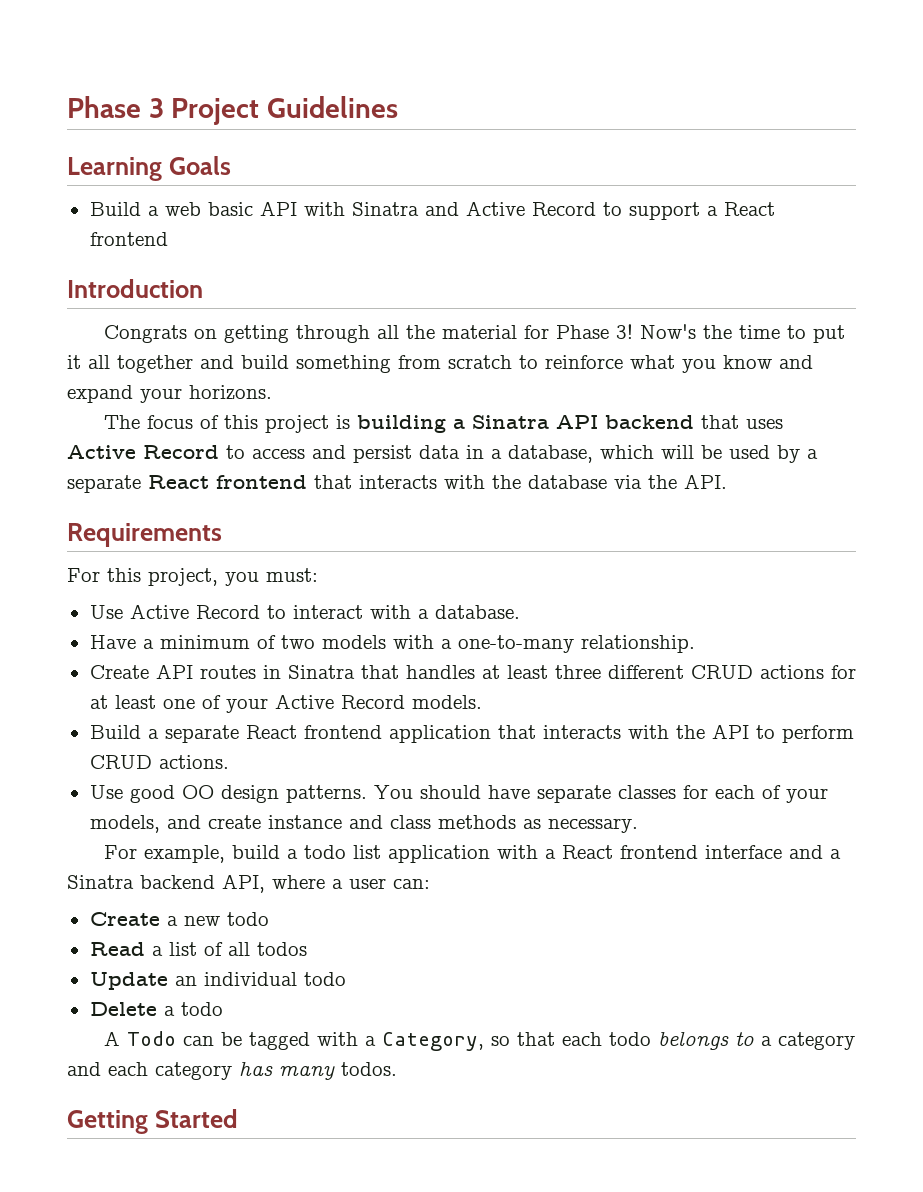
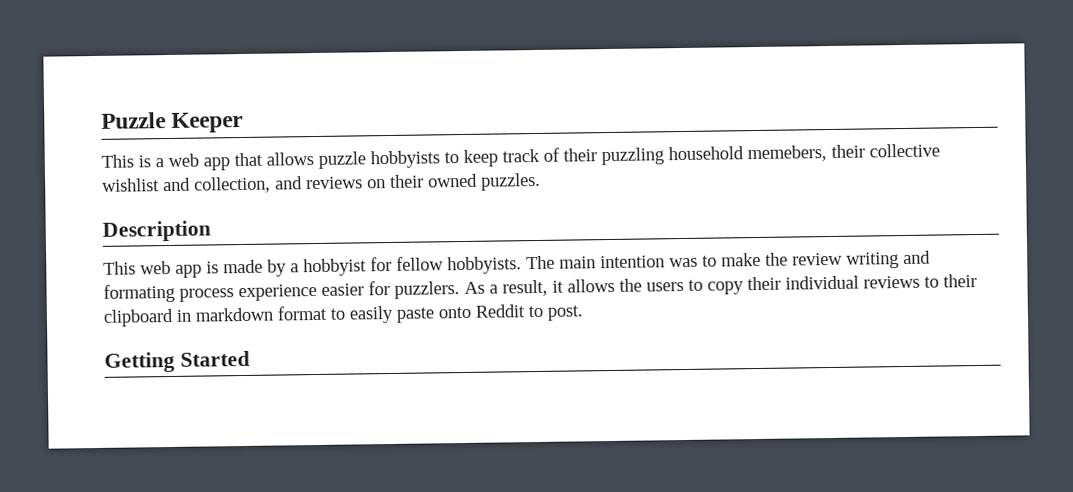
[67,96,399,125] [67,156,231,181] [89,201,775,220] [89,232,168,246] [67,279,203,298] [103,324,845,343] [67,355,813,373] [67,385,272,403] [103,415,783,433] [67,445,818,463] [67,474,727,493] [67,523,222,547] [67,568,318,586] [89,604,520,619] [89,635,695,653] [89,664,856,679] [89,694,482,713] [89,724,854,743] [89,755,229,769] [89,785,828,803] [89,815,638,833] [103,845,841,863] [67,874,430,893] [89,912,269,926] [89,942,307,956] [89,972,346,990] [89,1002,223,1016] [103,1031,855,1051] [67,1062,397,1080] Phase 3 Project Guidelines // Learning Goals // Build a web basic API with Sinatra and Active Record to support a React frontend // Introduction // Congrats on getting through all the material for Phase 3! Now's the time to put it all together and build something from scratch to reinforce what you know and expand your horizons. // The focus of this project is building a Sinatra API backend that uses Active Record to access and persist data in a database, which will be used by a separate React frontend that interacts with the database via the API. // Requirements // For this project, you must: // Use Active Record to interact with a database. // Have a minimum of two models with a one-to-many relationship. // Create API routes in Sinatra that handles at least three different CRUD actions for at least one of your Active Record models. // Build a separate React frontend application that interacts with the API to perform CRUD actions. // Use good OO design patterns. You should have separate classes for each of your models, and create instance and class methods as necessary. // For example, build a todo list application with a React frontend interface and a Sinatra backend API, where a user can: // Create a new todo // Read a list of all todos // Update an individual todo // Delete a todo // A Todo can be tagged with a Category, so that each todo belongs to a category and each category has many todos. -> [101,111,244,133] [101,143,940,171] [102,172,541,194] [102,220,211,242] [103,250,931,278] [103,274,977,303] [103,304,584,327] Puzzle Keeper // This is a web app that allows puzzle hobbyists to keep track of their puzzling household memebers, their collective wishlist and collection, and reviews on their owned puzzles. // Description // This web app is made by a hobbyist for fellow hobbyists. The main intention was to make the review writing and formating process experience easier for puzzlers. As a result, it allows the users to copy their individual reviews to their clipboard in markdown format to easily paste onto Reddit to post.

